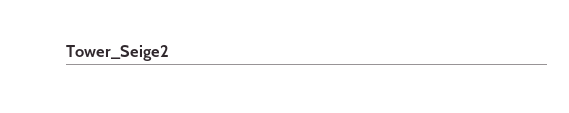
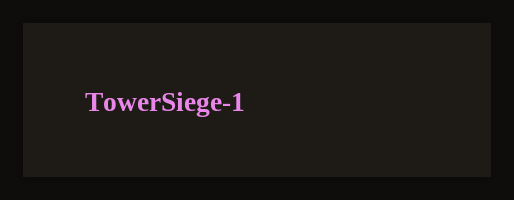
[66,45,169,61] Tower_Seige2 -> [85,92,245,117] TowerSiege-1

